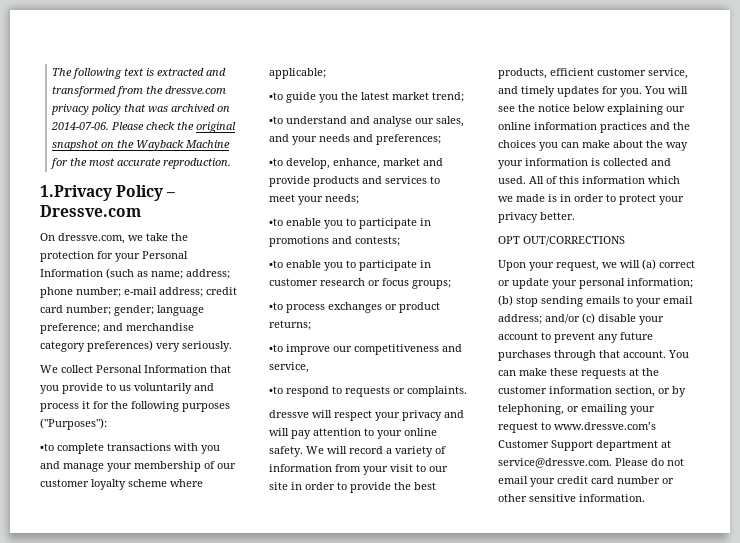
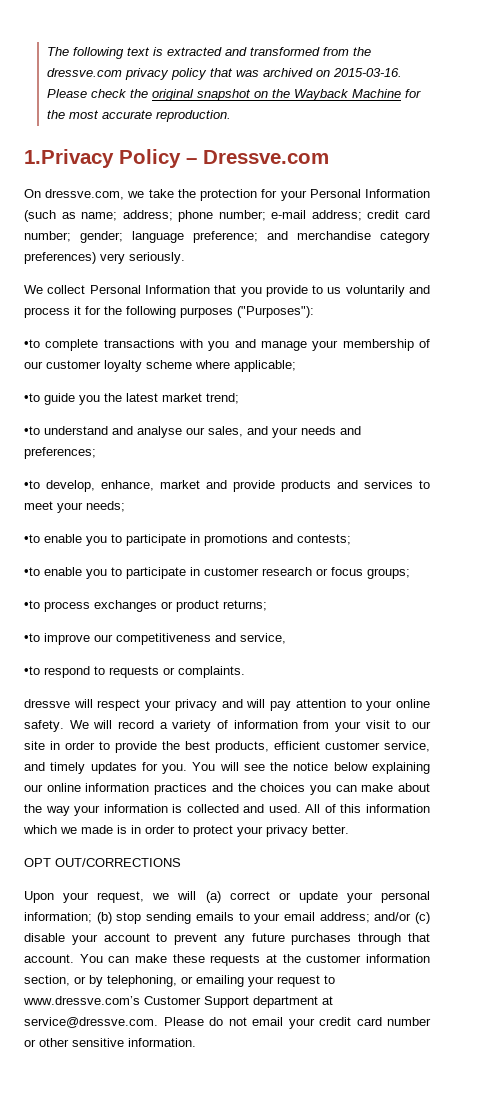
[51,122,110,130] 2014-07-06. -> [332,68,402,77] 2015-03-16.

